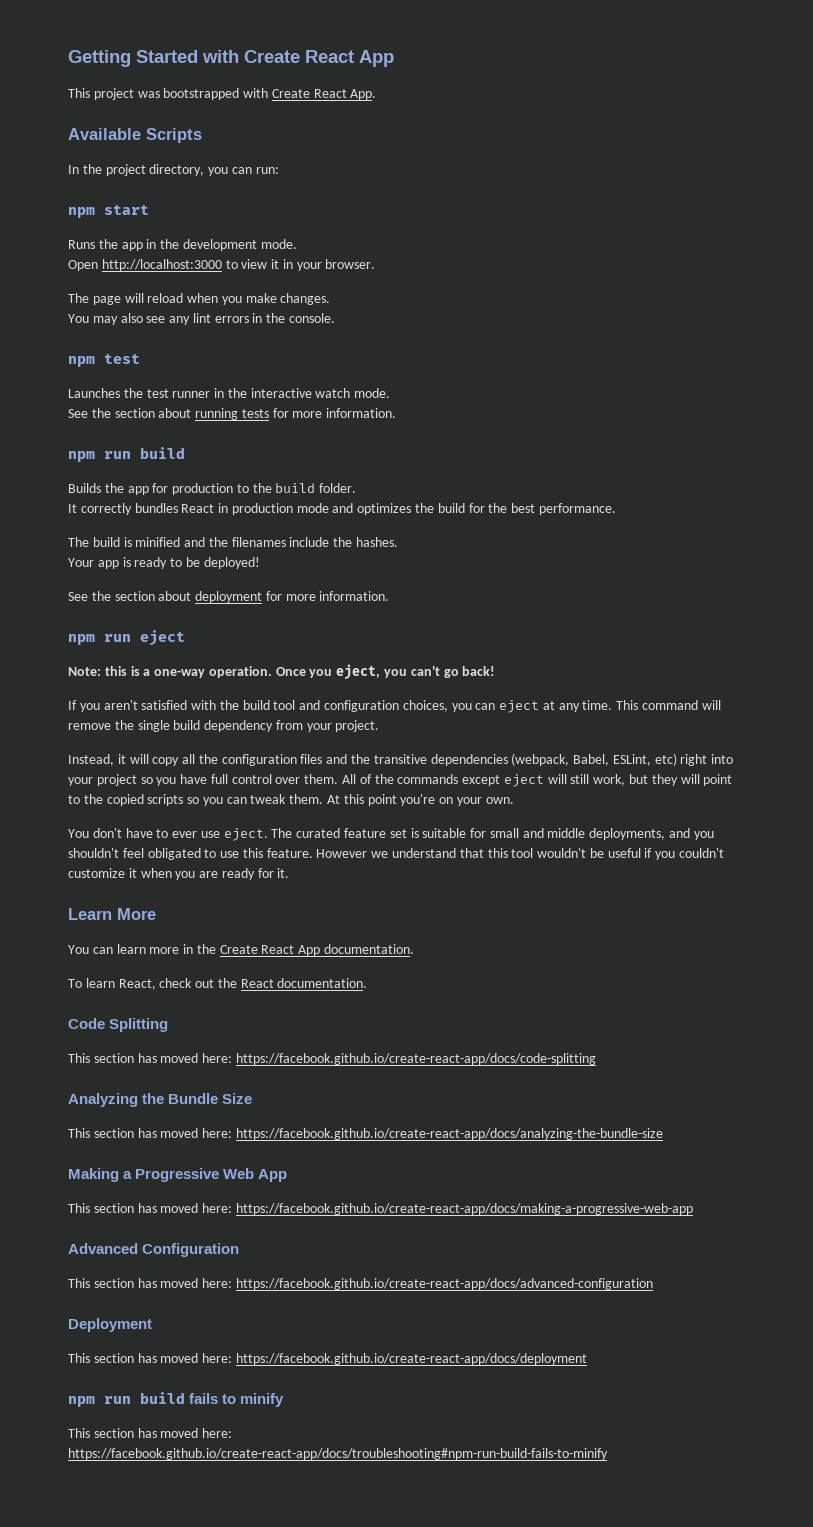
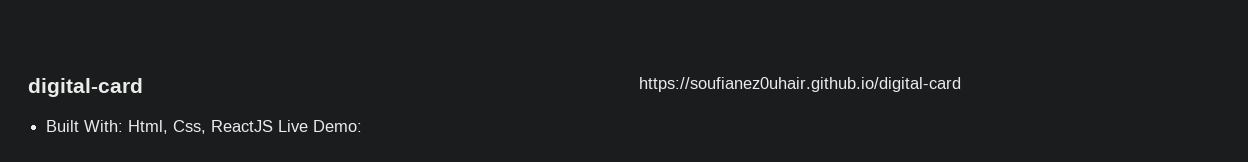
[68,50,394,67] [68,88,377,100] [68,128,202,143] [68,164,279,176] [68,205,149,218] [68,239,297,251] [68,259,376,271] [68,293,331,305] [68,313,336,325] [68,354,140,367] [68,388,391,398] [68,408,397,420] [68,447,185,462] [68,483,357,495] [68,503,616,515] [68,537,399,547] [68,557,260,569] [68,591,390,603] [68,630,185,646] [68,664,496,680] [68,700,721,713] [68,720,380,732] [68,753,734,766] [68,774,733,787] [68,794,514,806] [68,828,714,841] [68,848,725,860] [68,868,290,880] [68,908,156,920] [68,944,415,956] [68,978,368,990] [68,1018,169,1032] [68,1053,596,1065] [68,1093,253,1107] [68,1128,663,1140] [68,1168,288,1182] [68,1203,693,1215] [68,1243,240,1257] [68,1278,653,1290] [68,1318,152,1332] [68,1353,587,1365] [68,1392,285,1407] [68,1428,233,1438] [68,1448,608,1460] Getting Started with Create React App // This project was bootstrapped with Create React App. // Available Scripts // In the project directory, you can run: // npm start // Runs the app in the development mode. // Open http://localhost:3000 to view it in your browser. // The page will reload when you make changes. // You may also see any lint errors in the console. // npm test // Launches the test runner in the interactive watch mode. // See the section about running tests for more information. // npm run build // Builds the app for production to the build folder. // It correctly bundles React in production mode and optimizes the build for the best performance. // The build is minified and the filenames include the hashes. // Your app is ready to be deployed! // See the section about deployment for more information. // npm run eject // Note: this is a one-way operation. Once you eject, you can't go back! // If you aren't satisfied with the build tool and configuration choices, you can eject at any time. This command will remove the single build dependency from your project. // Instead, it will copy all the configuration files and the transitive dependencies (webpack, Babel, ESLint, etc) right into your project so you have full control over them. All of the commands except eject will still work, but they will point to the copied scripts so you can tweak them. At this point you're on your own. // You don't have to ever use eject. The curated feature set is suitable for small and middle deployments, and you shouldn't feel obligated to use this feature. However we understand that this tool wouldn't be useful if you couldn't customize it when you are ready for it. // Learn More // You can learn more in the Create React App documentation. // To learn React, check out the React documentation. // Code Splitting // This section has moved here: https://facebook.github.io/create-react-app/docs/code-splitting // Analyzing the Bundle Size // This section has moved here: https://facebook.github.io/create-react-app/docs/analyzing-the-bundle-size // Making a Progressive Web App // This section has moved here: https://facebook.github.io/create-react-app/docs/making-a-progressive-web-app // Advanced Configuration // This section has moved here: https://facebook.github.io/create-react-app/docs/advanced-configuration // Deployment // This section has moved here: https://facebook.github.io/create-react-app/docs/deployment // npm run build fails to minify // This section has moved here: https://facebook.github.io/create-react-app/docs/troubleshooting#npm-run-build-fails-to-minify -> [28,78,143,97] [46,120,363,134] [639,77,962,92] digital-card // Built With: Html, Css, ReactJS Live Demo: https://soufianez0uhair.github.io/digital-card

